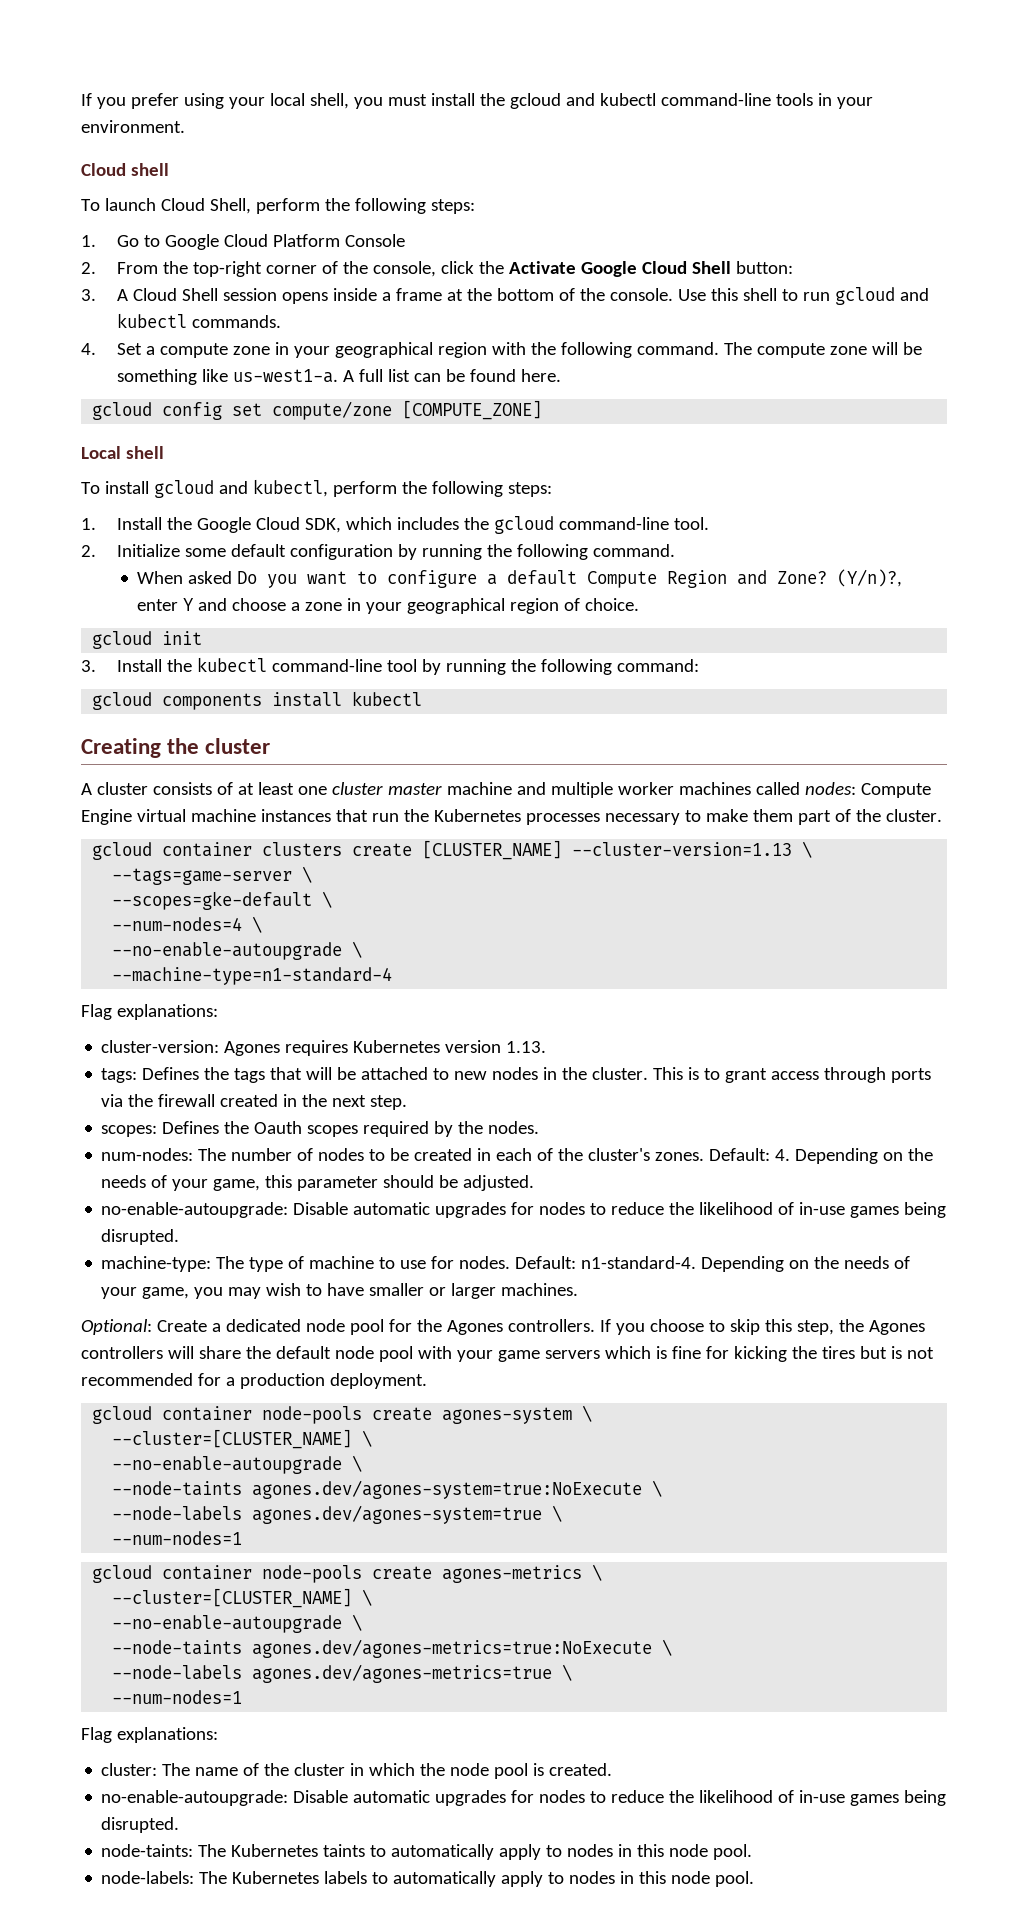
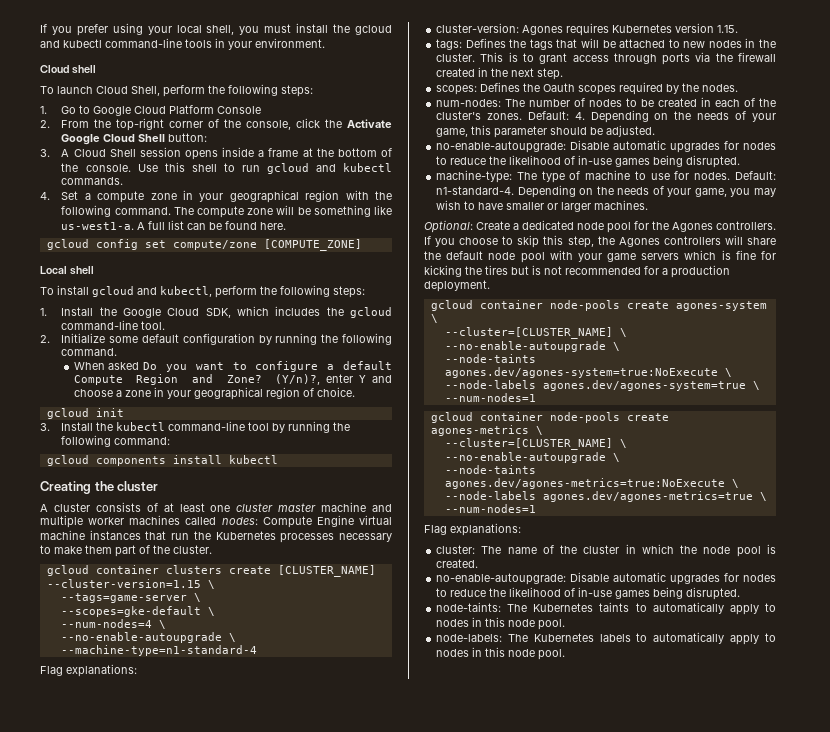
[572,842,793,856] --cluster-version=1.13 -> [46,579,201,588] --cluster-version=1.15
[506,1041,547,1053] 1.13. -> [717,25,739,33] 1.15.

